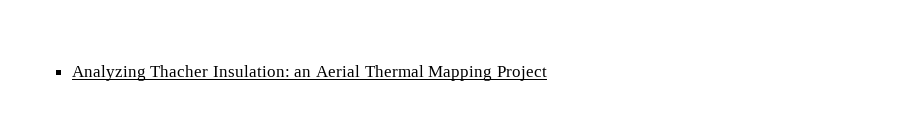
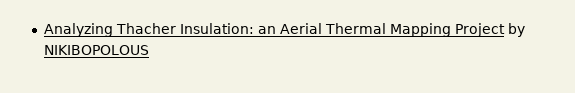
(547, 73) none -> [507,23,525,37] [43,45,149,55] by NIKIBOPOLOUS

